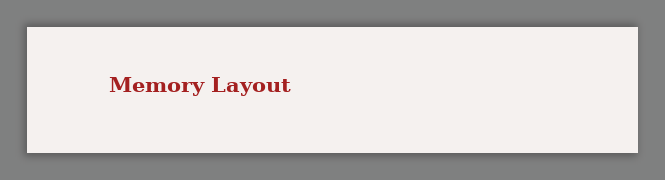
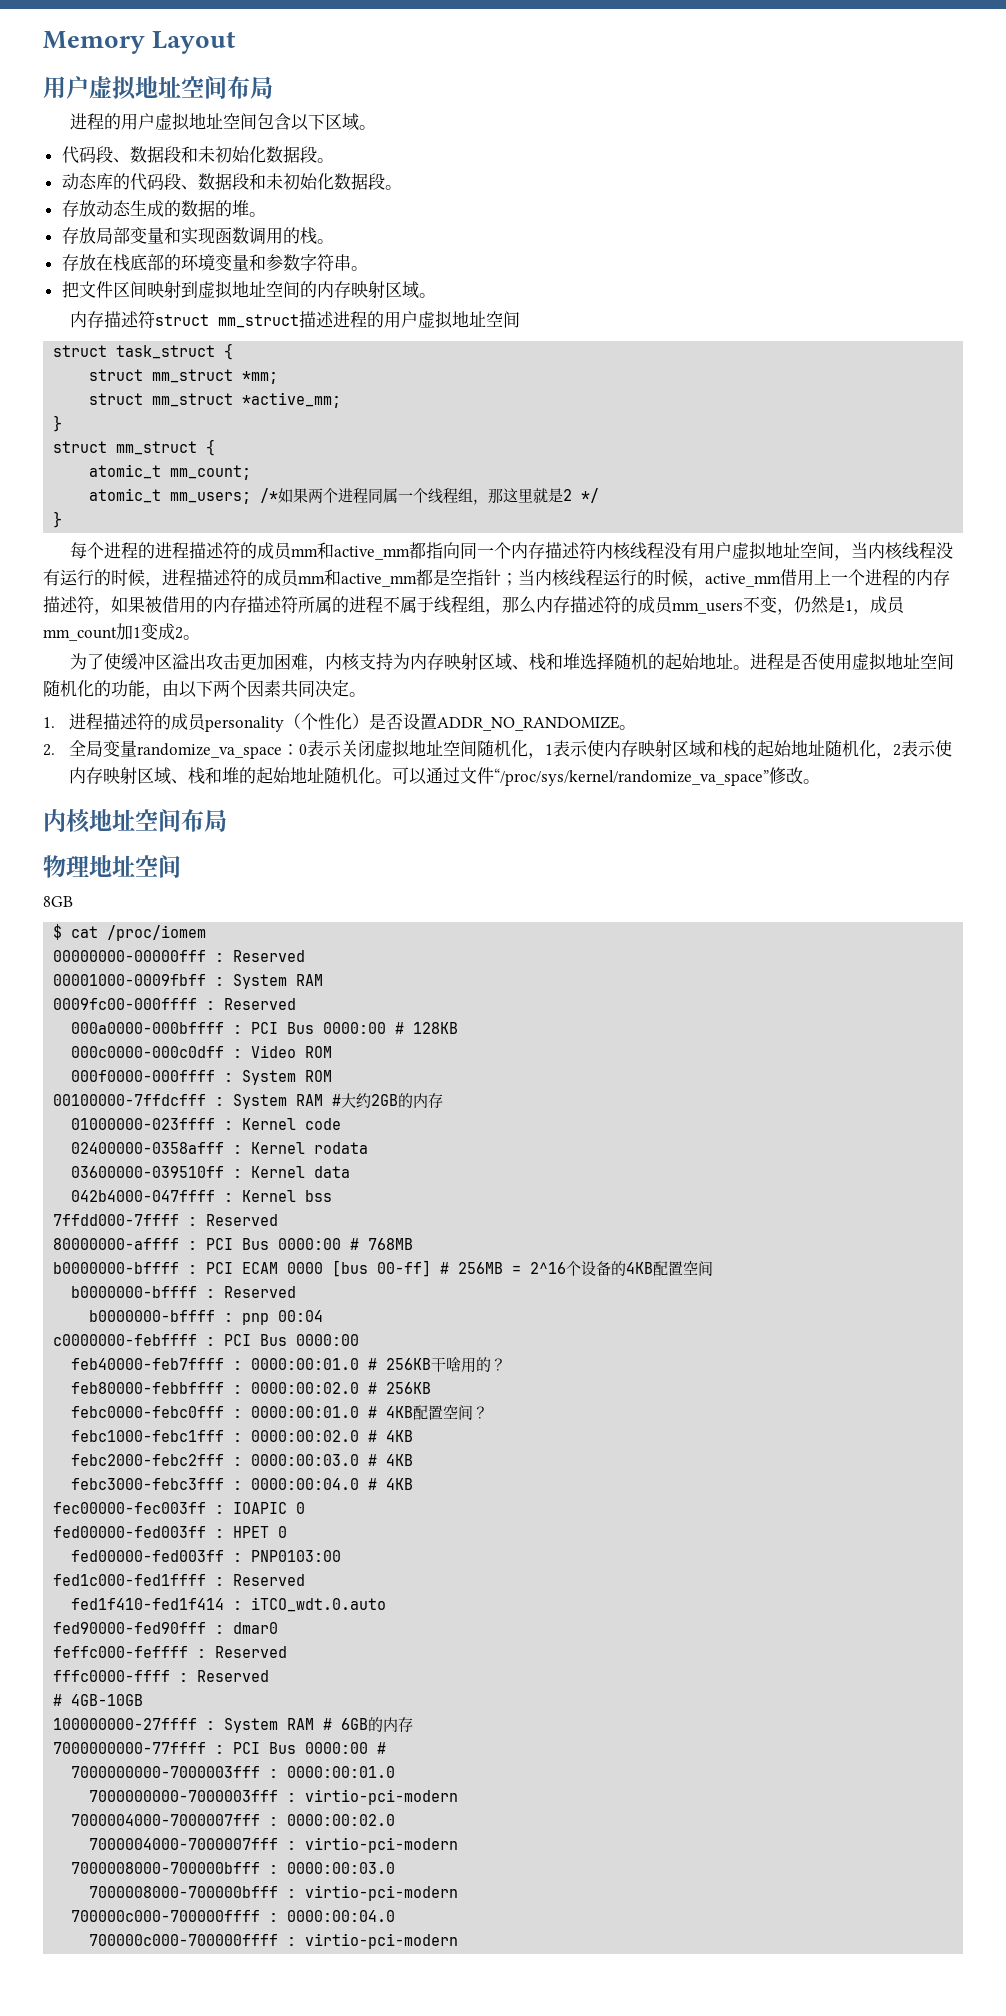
(291, 86) none -> [43,76,273,100] [70,112,377,131] [61,146,334,164] [61,173,402,191] [61,200,266,217] [61,227,334,245] [61,254,368,271] [61,280,436,299] [70,310,521,329] [53,343,234,360] [89,369,279,384] [89,392,342,408] [53,415,63,432] [53,439,216,456] [89,464,252,480] [89,488,600,505] [53,511,63,528] [70,541,954,561] [43,569,950,588] [43,596,906,615] [43,623,200,641] [70,652,955,672] [43,680,366,699] [43,713,637,732] [43,739,953,759] [69,767,821,786] [43,809,227,834] [43,855,181,878] [43,896,73,907] [53,924,207,941] [53,950,306,962] [53,974,324,989] [53,998,297,1010] [71,1022,459,1034] [71,1045,333,1058] [71,1070,333,1085] [53,1093,444,1109] [71,1118,342,1130] [71,1142,369,1154] [71,1166,351,1178] [71,1190,333,1202] [53,1214,279,1226] [53,1238,414,1250] [53,1260,714,1277] [71,1286,297,1298] [89,1310,324,1325] [53,1334,360,1346] [71,1357,507,1373] [71,1382,432,1394] [71,1404,489,1420] [71,1430,414,1442] [71,1454,414,1466] [71,1478,414,1490] [53,1502,306,1514] [53,1526,288,1538] [71,1550,342,1562] [53,1574,306,1586] [71,1597,387,1612] [53,1622,279,1634] [53,1646,288,1658] [53,1670,270,1682] [53,1694,144,1706] [53,1717,414,1733] [53,1742,387,1754] [71,1766,396,1778] [89,1789,459,1805] [71,1814,396,1826] [89,1837,459,1853] [71,1862,396,1874] [89,1885,459,1901] [71,1910,396,1922] [89,1933,459,1949] // 用户虚拟地址空间布局 // 进程的用户虚拟地址空间包含以下区域。 // 代码段、数据段和未初始化数据段。 // 动态库的代码段、数据段和未初始化数据段。 // 存放动态生成的数据的堆。 // 存放局部变量和实现函数调用的栈。 // 存放在栈底部的环境变量和参数字符串。 // 把文件区间映射到虚拟地址空间的内存映射区域。 // 内存描述符struct mm_struct描述进程的用户虚拟地址空间 // struct task_struct { // struct mm_struct *mm; // struct mm_struct *active_mm; // } // struct mm_struct { // atomic_t mm_count; // atomic_t mm_users; /*如果两个进程同属一个线程组，那这里就是2 */ // } // 每个进程的进程描述符的成员mm和active_mm都指向同一个内存描述符内核线程没有用户虚拟地址空间，当内核线程没有运行的时候，进程描述符的成员mm和active_mm都是空指针；当内核线程运行的时候，active_mm借用上一个进程的内存描述符，如果被借用的内存描述符所属的进程不属于线程组，那么内存描述符的成员mm_users不变，仍然是1，成员mm_count加1变成2。 // 为了使缓冲区溢出攻击更加困难，内核支持为内存映射区域、栈和堆选择随机的起始地址。进程是否使用虚拟地址空间随机化的功能，由以下两个因素共同决定。 // 1.进程描述符的成员personality（个性化）是否设置ADDR_NO_RANDOMIZE。 // 2.全局变量randomize_va_space：0表示关闭虚拟地址空间随机化，1表示使内存映射区域和栈的起始地址随机化，2表示使内存映射区域、栈和堆的起始地址随机化。可以通过文件“/proc/sys/kernel/randomize_va_space”修改。 // 内核地址空间布局 // 物理地址空间 // 8GB // $ cat /proc/iomem // 00000000-00000fff : Reserved // 00001000-0009fbff : System RAM // 0009fc00-000ffff : Reserved // 000a0000-000bffff : PCI Bus 0000:00 # 128KB // 000c0000-000c0dff : Video ROM // 000f0000-000ffff : System ROM // 00100000-7ffdcfff : System RAM #大约2GB的内存 // 01000000-023ffff : Kernel code // 02400000-0358afff : Kernel rodata // 03600000-039510ff : Kernel data // 042b4000-047ffff : Kernel bss // 7ffdd000-7ffff : Reserved // 80000000-affff : PCI Bus 0000:00 # 768MB // b0000000-bffff : PCI ECAM 0000 [bus 00-ff] # 256MB = 2^16个设备的4KB配置空间 // b0000000-bffff : Reserved // b0000000-bffff : pnp 00:04 // c0000000-febffff : PCI Bus 0000:00 // feb40000-feb7ffff : 0000:00:01.0 # 256KB干啥用的？ // feb80000-febbffff : 0000:00:02.0 # 256KB // febc0000-febc0fff : 0000:00:01.0 # 4KB配置空间？ // febc1000-febc1fff : 0000:00:02.0 # 4KB // febc2000-febc2fff : 0000:00:03.0 # 4KB // febc3000-febc3fff : 0000:00:04.0 # 4KB // fec00000-fec003ff : IOAPIC 0 // fed00000-fed003ff : HPET 0 // fed00000-fed003ff : PNP0103:00 // fed1c000-fed1ffff : Reserved // fed1f410-fed1f414 : iTCO_wdt.0.auto // fed90000-fed90fff : dmar0 // feffc000-feffff : Reserved // fffc0000-ffff : Reserved // # 4GB-10GB // 100000000-27ffff : System RAM # 6GB的内存 // 7000000000-77ffff : PCI Bus 0000:00 # // 7000000000-7000003fff : 0000:00:01.0 // 7000000000-7000003fff : virtio-pci-modern // 7000004000-7000007fff : 0000:00:02.0 // 7000004000-7000007fff : virtio-pci-modern // 7000008000-700000bfff : 0000:00:03.0 // 7000008000-700000bfff : virtio-pci-modern // 700000c000-700000ffff : 0000:00:04.0 // 700000c000-700000ffff : virtio-pci-modern

